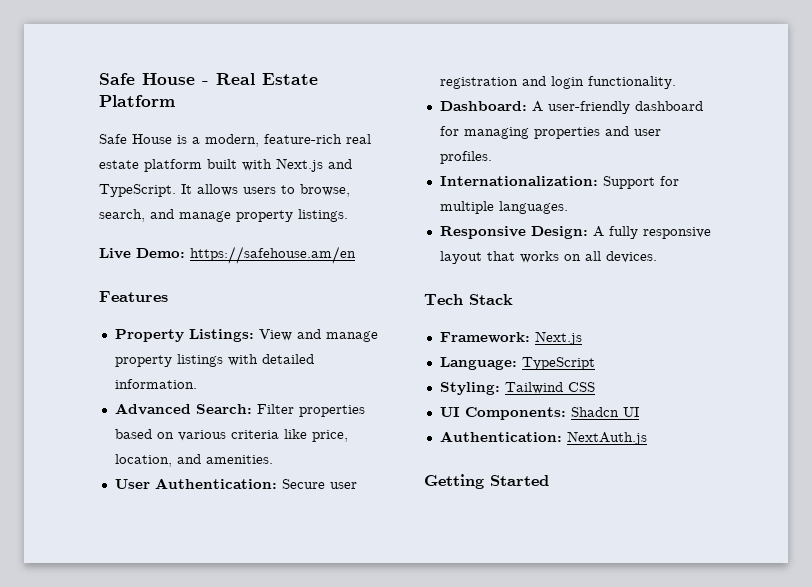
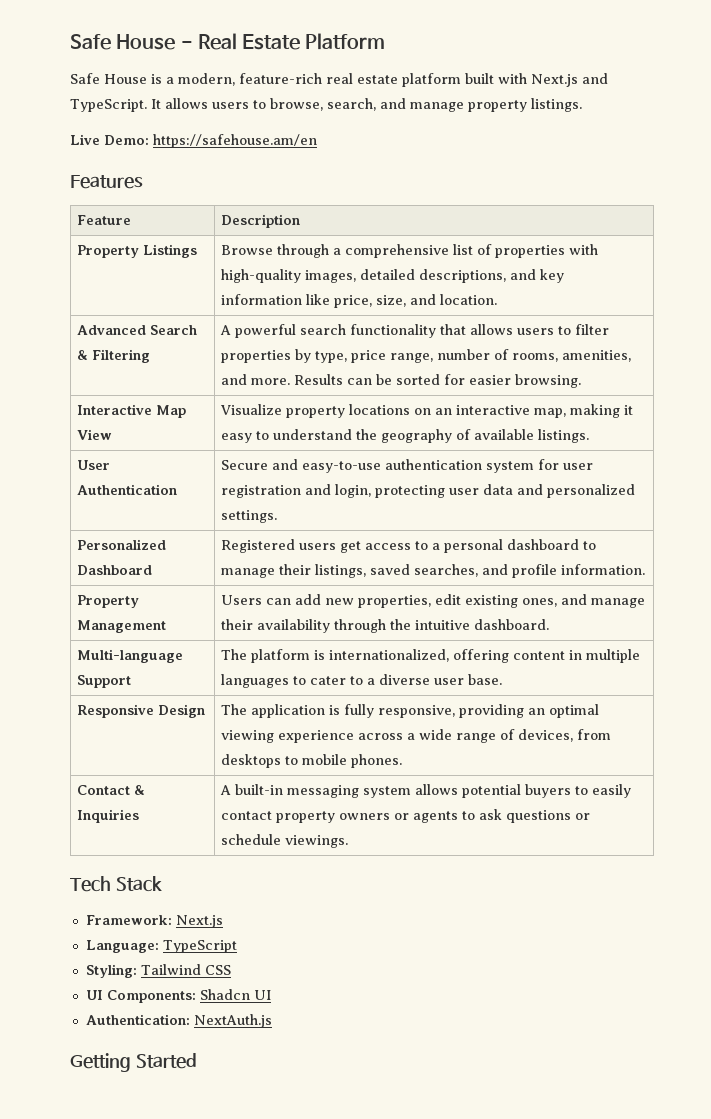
[114,329,378,342] [114,354,314,367] [114,379,197,389] [114,403,365,417] [114,429,348,442] [114,454,273,467] [114,478,357,489] [439,76,676,89] [439,101,703,114] [439,126,661,139] [439,151,492,164] [439,176,679,189] [439,201,568,214] [439,226,711,239] [439,251,657,264] // Property Listings: View and manage property listings with detailed information. // Advanced Search: Filter properties based on various criteria like price, location, and amenities. // User Authentication: Secure user registration and login functionality. // Dashboard: A user-friendly dashboard for managing properties and user profiles. // Internationalization: Support for multiple languages. // Responsive Design: A fully responsive layout that works on all devices. -> [77,215,132,225] [221,214,301,228] [77,244,198,258] [221,244,599,258] [221,269,565,283] [221,294,498,308] [77,325,198,335] [77,349,151,363] [220,324,610,338] [221,349,632,363] [221,374,582,388] [77,404,187,418] [77,429,113,440] [220,404,634,418] [221,429,590,443] [77,460,111,470] [77,484,178,495] [221,459,594,473] [221,484,636,498] [221,510,278,523] [77,539,167,550] [77,565,153,575] [221,539,597,553] [221,564,646,578] [77,595,140,608] [77,620,167,633] [221,594,646,608] [221,619,550,633] [77,649,184,663] [77,675,132,688] [221,649,641,663] [221,674,503,688] [77,704,206,718] [221,704,600,718] [221,729,612,743] [221,754,403,768] [77,785,146,795] [77,809,140,823] [220,784,632,798] [221,809,591,823] [221,834,349,848] // Feature | Description // Property Listings | Browse through a comprehensive list of properties with high-quality images, detailed descriptions, and key information like price, size, and location. // Advanced Search & Filtering | A powerful search functionality that allows users to filter properties by type, price range, number of rooms, amenities, and more. Results can be sorted for easier browsing. // Interactive Map View | Visualize property locations on an interactive map, making it easy to understand the geography of available listings. // User Authentication | Secure and easy-to-use authentication system for user registration and login, protecting user data and personalized settings. // Personalized Dashboard | Registered users get access to a personal dashboard to manage their listings, saved searches, and profile information. // Property Management | Users can add new properties, edit existing ones, and manage their availability through the intuitive dashboard. // Multi-language Support | The platform is internationalized, offering content in multiple languages to cater to a diverse user base. // Responsive Design | The application is fully responsive, providing an optimal viewing experience across a wide range of devices, from desktops to mobile phones. // Contact & Inquiries | A built-in messaging system allows potential buyers to easily contact property owners or agents to ask questions or schedule viewings.

